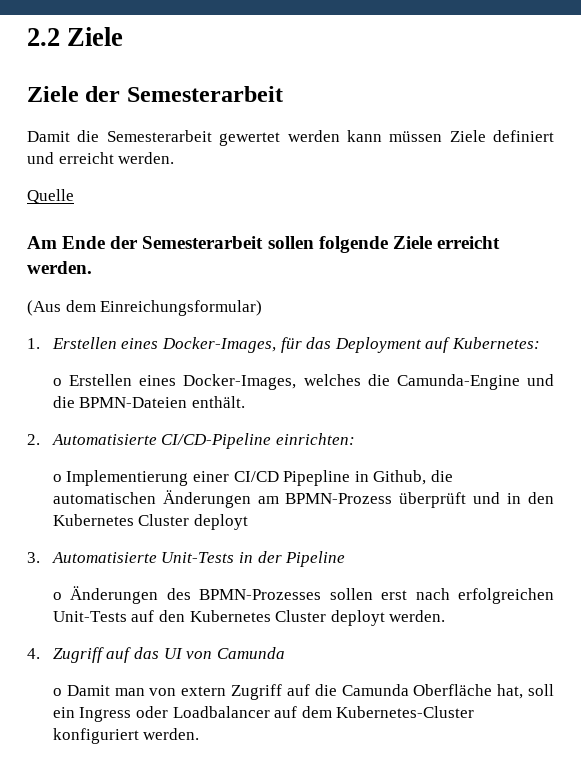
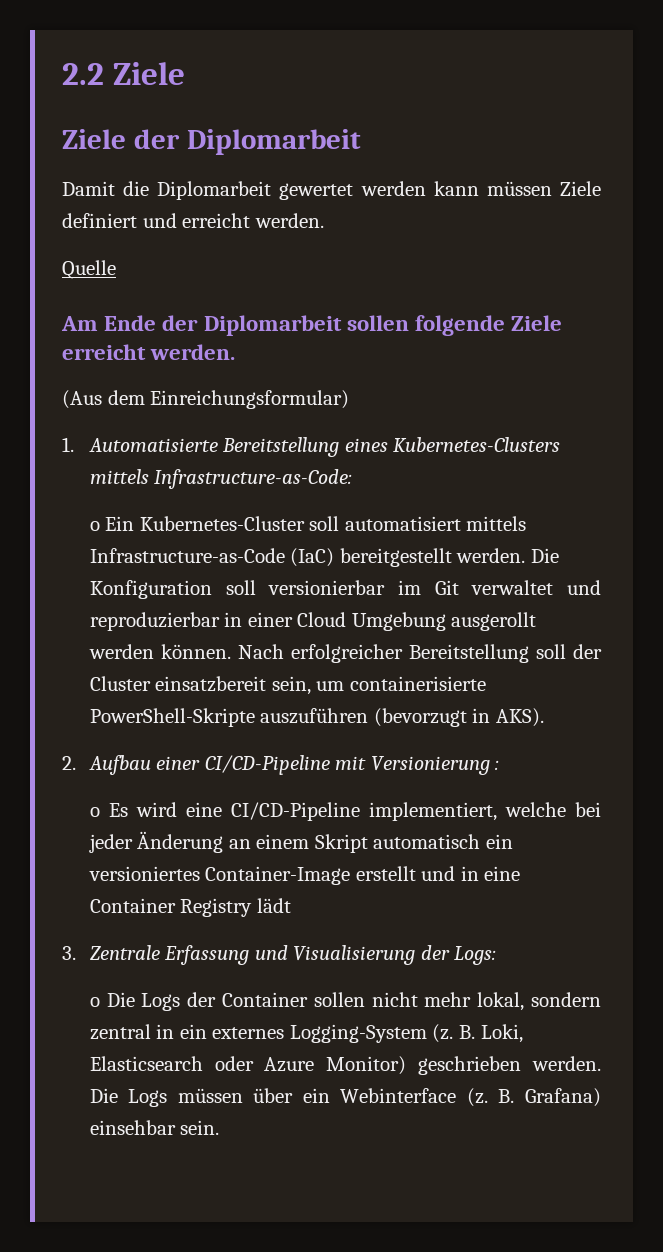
[126,86,283,102] Semesterarbeit -> [186,129,361,155] Diplomarbeit
[106,130,212,142] Semesterarbeit -> [157,181,272,200] Diplomarbeit
[142,236,264,249] Semesterarbeit -> [203,315,342,336] Diplomarbeit
[51,337,540,353] [52,374,554,390] [52,396,246,408] [27,433,356,449] [52,470,453,486] [52,490,554,508] [52,514,249,530] [27,551,346,567] [52,586,554,604] [52,610,446,626] [27,647,285,663] [52,684,554,700] [52,706,475,722] [52,728,200,744] Erstellen eines Docker-Images, für das Deployment auf Kubernetes: // o Erstellen eines Docker-Images, welches die Camunda-Engine und die BPMN-Dateien enthält. // 2. Automatisierte CI/CD-Pipeline einrichten: // o Implementierung einer CI/CD Pipepline in Github, die automatischen Änderungen am BPMN-Prozess überprüft und in den Kubernetes Cluster deployt // 3. Automatisierte Unit-Tests in der Pipeline // o Änderungen des BPMN-Prozesses sollen erst nach erfolgreichen Unit-Tests auf den Kubernetes Cluster deployt werden. // 4. Zugriff auf das UI von Camunda // o Damit man von extern Zugriff auf die Camunda Oberfläche hat, soll ein Ingress oder Loadbalancer auf dem Kubernetes-Cluster konfiguriert werden. -> [88,437,561,457] [89,469,353,489] [89,516,527,531] [89,548,559,567] [89,580,601,599] [89,612,537,631] [88,644,602,663] [89,676,486,695] [89,708,544,727] [62,755,500,775] [89,802,601,821] [88,831,514,853] [88,866,521,885] [89,898,291,917] [62,945,497,965] [89,992,602,1011] [89,1024,523,1043] [89,1056,602,1075] [89,1088,601,1107] [89,1120,220,1135] Automatisierte Bereitstellung eines Kubernetes-Clusters mittels Infrastructure-as-Code: // o Ein Kubernetes-Cluster soll automatisiert mittels Infrastructure-as-Code (IaC) bereitgestellt werden. Die Konfiguration soll versionierbar im Git verwaltet und reproduzierbar in einer Cloud Umgebung ausgerollt werden können. Nach erfolgreicher Bereitstellung soll der Cluster einsatzbereit sein, um containerisierte PowerShell-Skripte auszuführen (bevorzugt in AKS). // 2. Aufbau einer CI/CD-Pipeline mit Versionierung : // o Es wird eine CI/CD-Pipeline implementiert, welche bei jeder Änderung an einem Skript automatisch ein versioniertes Container-Image erstellt und in eine Container Registry lädt // 3. Zentrale Erfassung und Visualisierung der Logs: // o Die Logs der Container sollen nicht mehr lokal, sondern zentral in ein externes Logging-System (z. B. Loki, Elasticsearch oder Azure Monitor) geschrieben werden. Die Logs müssen über ein Webinterface (z. B. Grafana) einsehbar sein.

